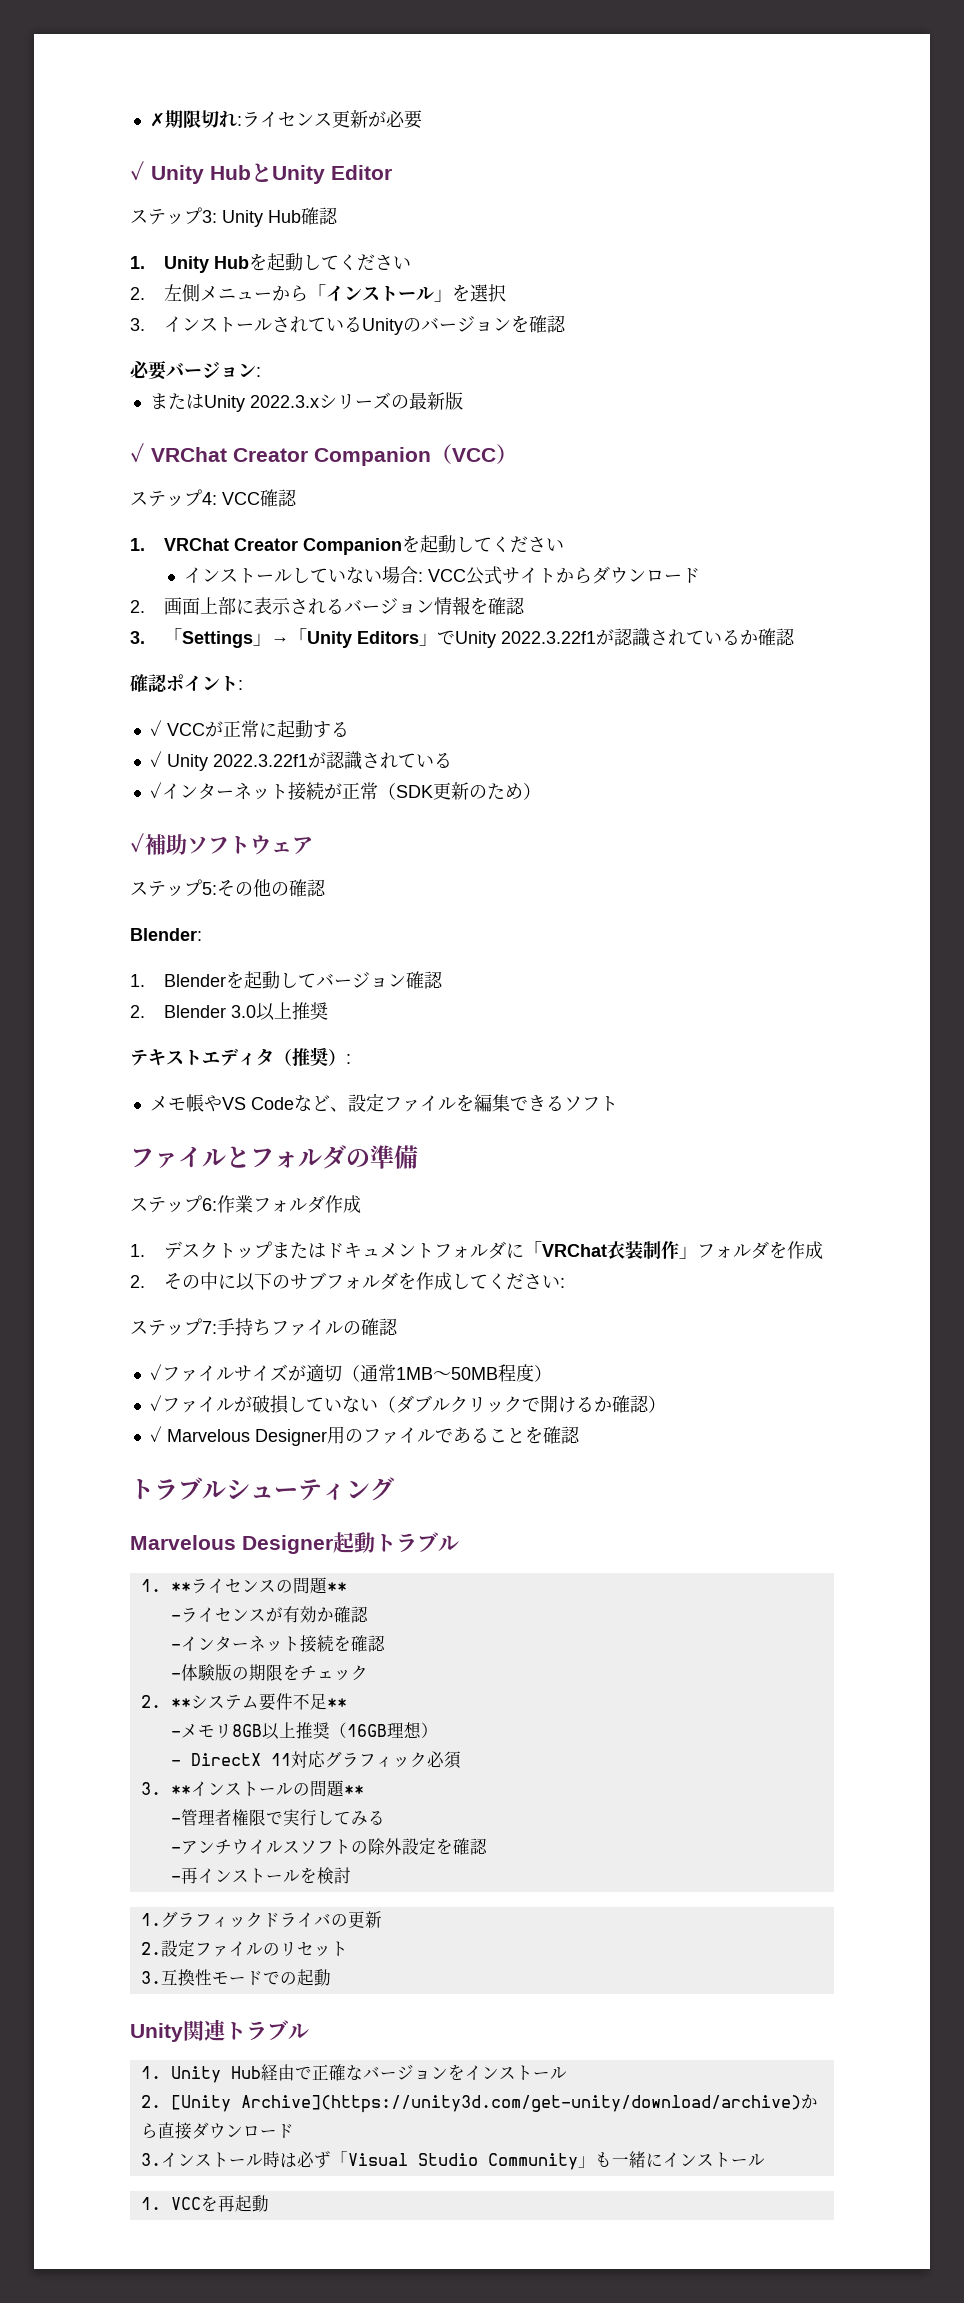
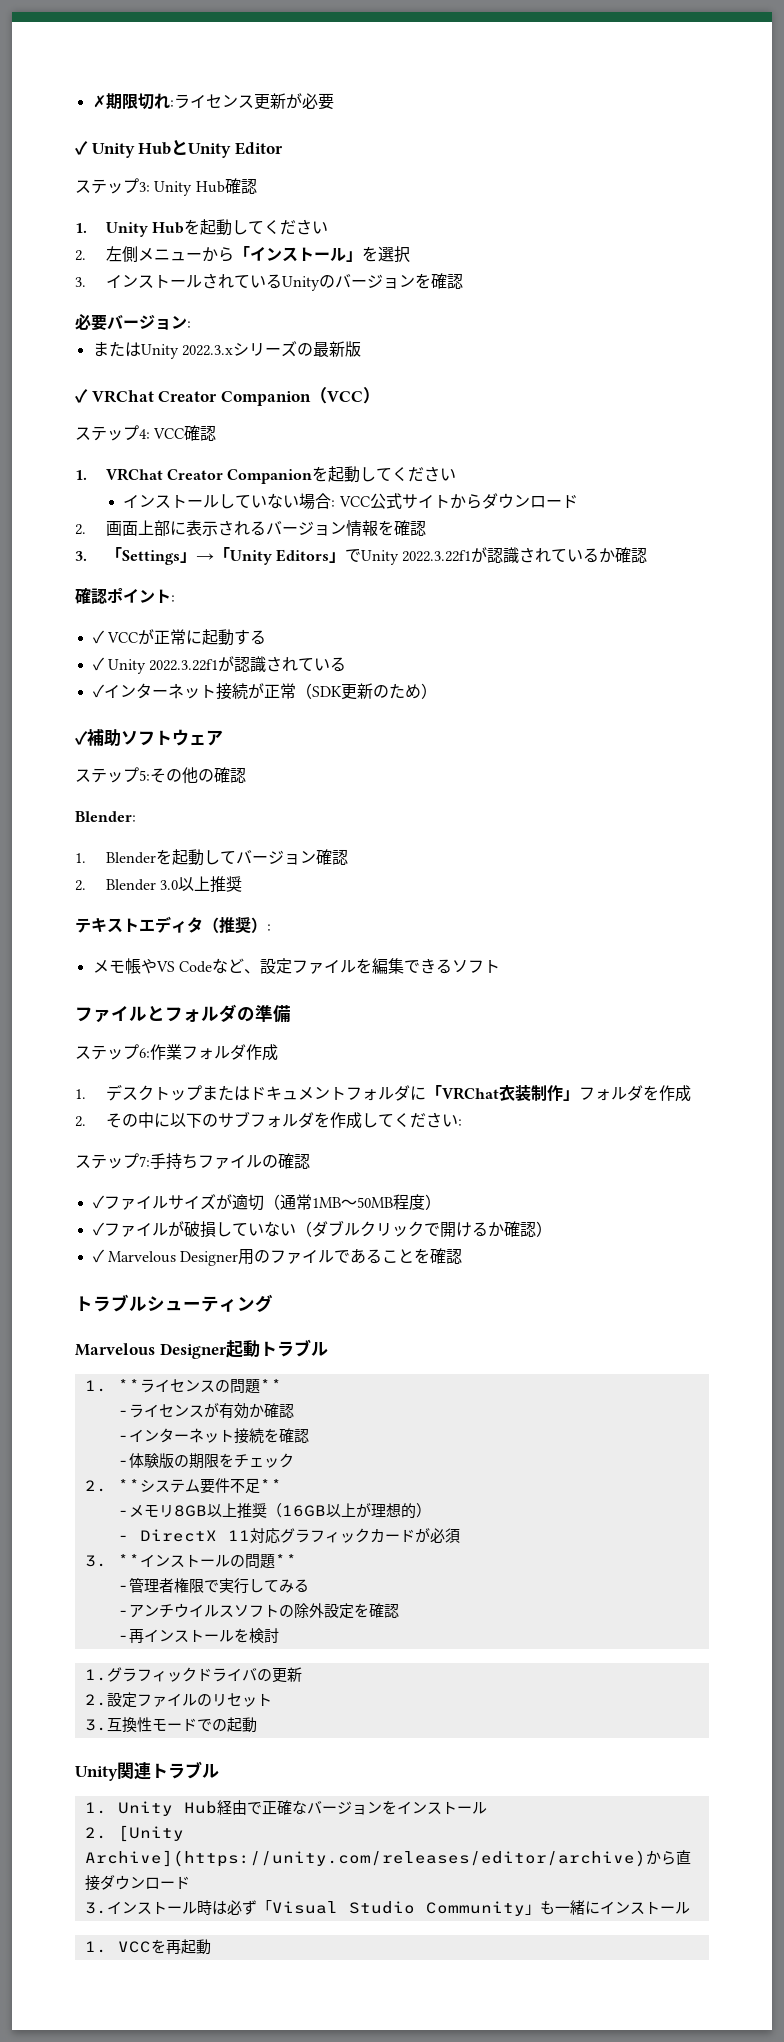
[386,1722,421,1739] 理想 -> [325,1503,416,1519] 以上が理想的
(427, 1760) none -> [369,1528,430,1543] カードが
[240,2095,801,2113] Archive](https://unity3d.com/get-unity/download/archive) -> [84,1850,646,1867] Archive](https://unity.com/releases/editor/archive)

